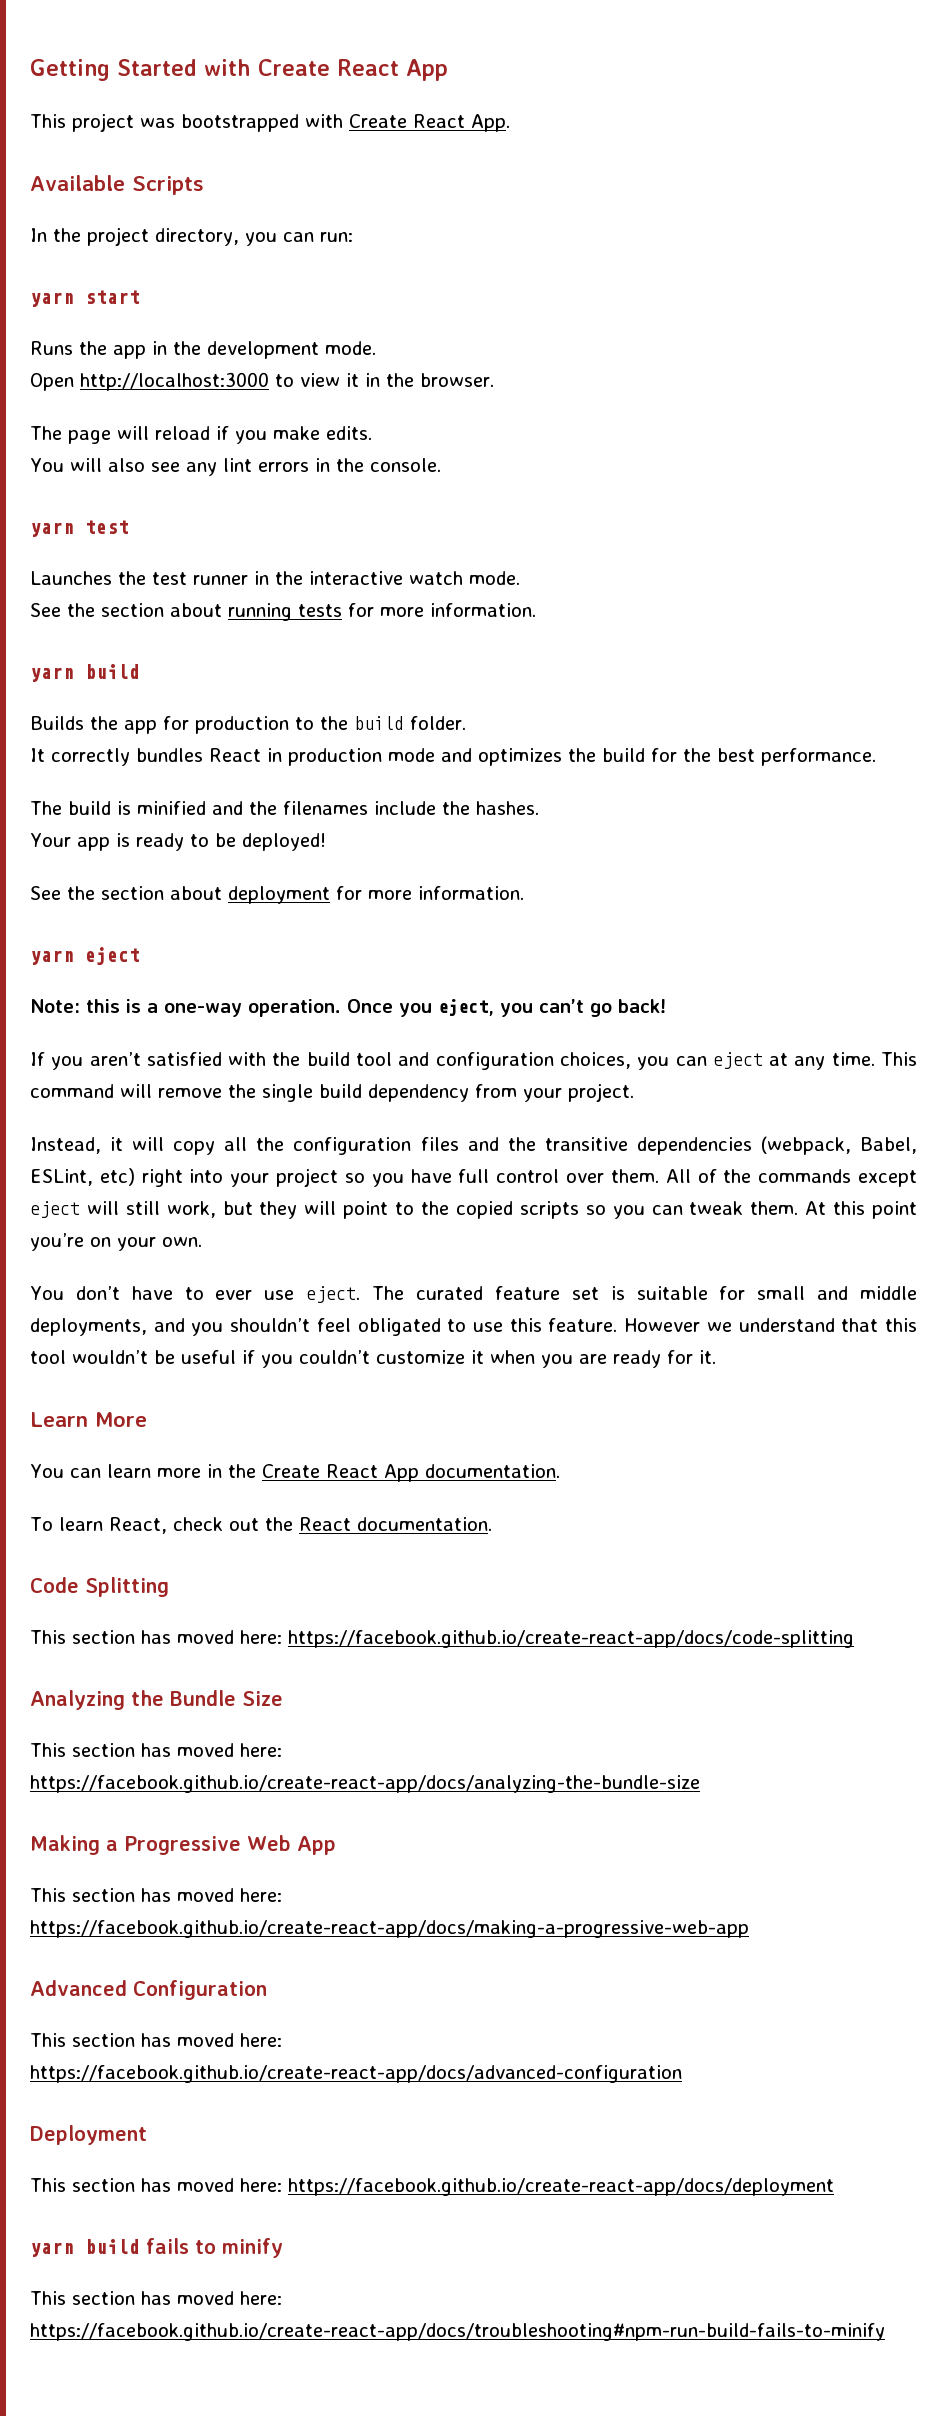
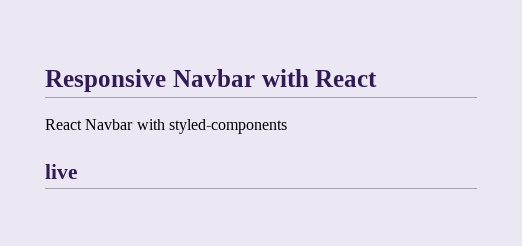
[30,59,448,81] [30,113,510,132] [30,175,204,195] [30,227,353,246] [30,290,140,307] [30,341,376,359] [30,372,494,391] [30,426,372,444] [30,458,441,476] [30,520,129,537] [30,571,520,585] [30,603,536,621] [30,664,140,682] [30,716,466,734] [30,748,876,766] [30,801,539,815] [30,833,326,851] [30,886,524,904] [30,947,140,965] [30,999,666,1017] [30,1052,917,1070] [30,1083,634,1102] [30,1136,918,1155] [30,1168,918,1187] [30,1201,918,1219] [30,1233,202,1251] [30,1286,917,1303] [30,1318,917,1336] [30,1350,716,1368] [30,1412,147,1427] [30,1464,560,1482] [30,1517,492,1534] [30,1577,169,1597] [30,1630,854,1648] [30,1690,283,1710] [30,1743,282,1757] [30,1775,700,1793] [30,1835,336,1855] [30,1888,282,1902] [30,1920,749,1938] [30,1980,267,2000] [30,2033,282,2047] [30,2065,682,2083] [30,2125,147,2145] [30,2178,834,2196] [30,2238,283,2258] [30,2291,282,2305] [30,2323,885,2341] Getting Started with Create React App // This project was bootstrapped with Create React App. // Available Scripts // In the project directory, you can run: // yarn start // Runs the app in the development mode. // Open http://localhost:3000 to view it in the browser. // The page will reload if you make edits. // You will also see any lint errors in the console. // yarn test // Launches the test runner in the interactive watch mode. // See the section about running tests for more information. // yarn build // Builds the app for production to the build folder. // It correctly bundles React in production mode and optimizes the build for the best performance. // The build is minified and the filenames include the hashes. // Your app is ready to be deployed! // See the section about deployment for more information. // yarn eject // Note: this is a one-way operation. Once you eject, you can’t go back! // If you aren’t satisfied with the build tool and configuration choices, you can eject at any time. This command will remove the single build dependency from your project. // Instead, it will copy all the configuration files and the transitive dependencies (webpack, Babel, ESLint, etc) right into your project so you have full control over them. All of the commands except eject will still work, but they will point to the copied scripts so you can tweak them. At this point you’re on your own. // You don’t have to ever use eject. The curated feature set is suitable for small and middle deployments, and you shouldn’t feel obligated to use this feature. However we understand that this tool wouldn’t be useful if you couldn’t customize it when you are ready for it. // Learn More // You can learn more in the Create React App documentation. // To learn React, check out the React documentation. // Code Splitting // This section has moved here: https://facebook.github.io/create-react-app/docs/code-splitting // Analyzing the Bundle Size // This section has moved here: https://facebook.github.io/create-react-app/docs/analyzing-the-bundle-size // Making a Progressive Web App // This section has moved here: https://facebook.github.io/create-react-app/docs/making-a-progressive-web-app // Advanced Configuration // This section has moved here: https://facebook.github.io/create-react-app/docs/advanced-configuration // Deployment // This section has moved here: https://facebook.github.io/create-react-app/docs/deployment // yarn build fails to minify // This section has moved here: https://facebook.github.io/create-react-app/docs/troubleshooting#npm-run-build-fails-to-minify -> [45,69,378,92] [45,119,287,134] [45,164,78,179] Responsive Navbar with React // React Navbar with styled-components // live

